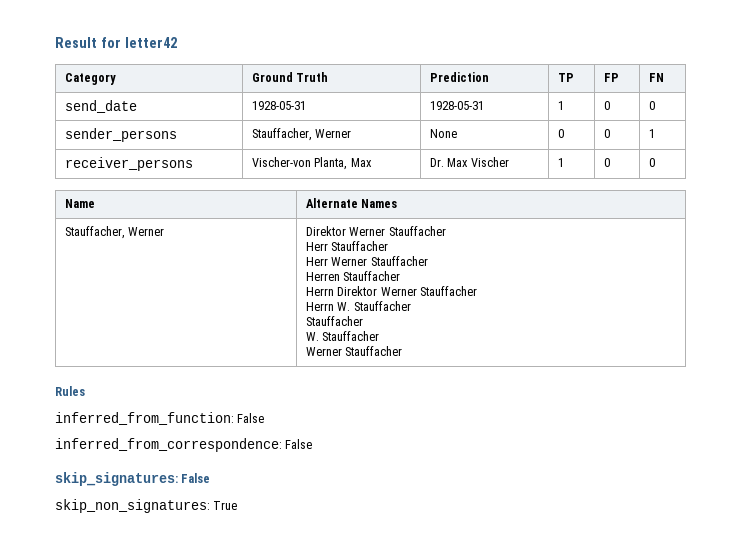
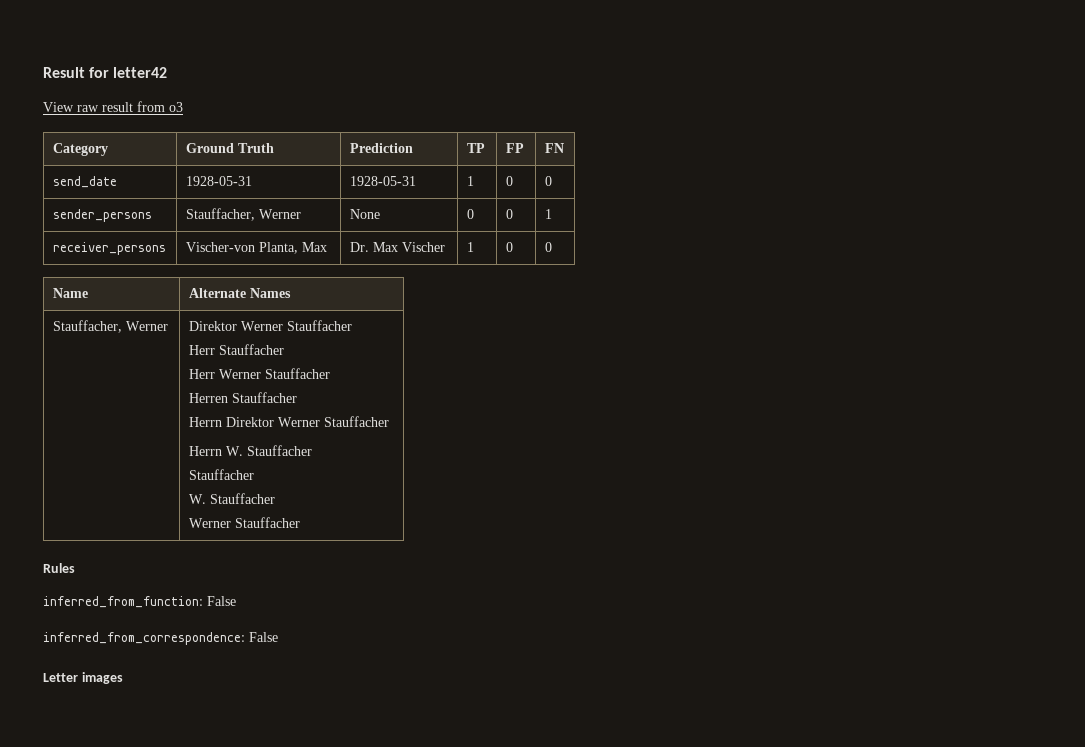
(177, 42) none -> [43,101,183,112] // View raw result from o3
[55,472,211,486] [55,499,238,513] skip_signatures: False // skip_non_signatures: True -> [43,672,123,684] Letter images

